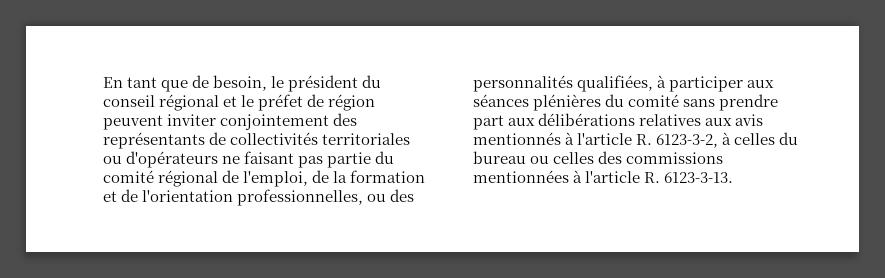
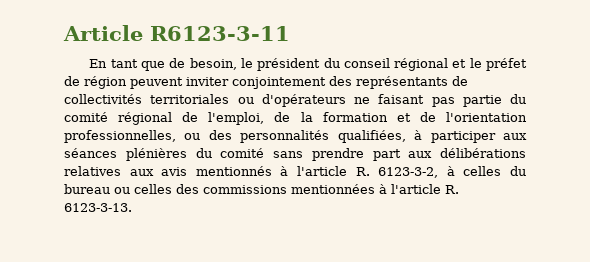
(103, 82) none -> [63,25,290,41] Article R6123-3-11 //

